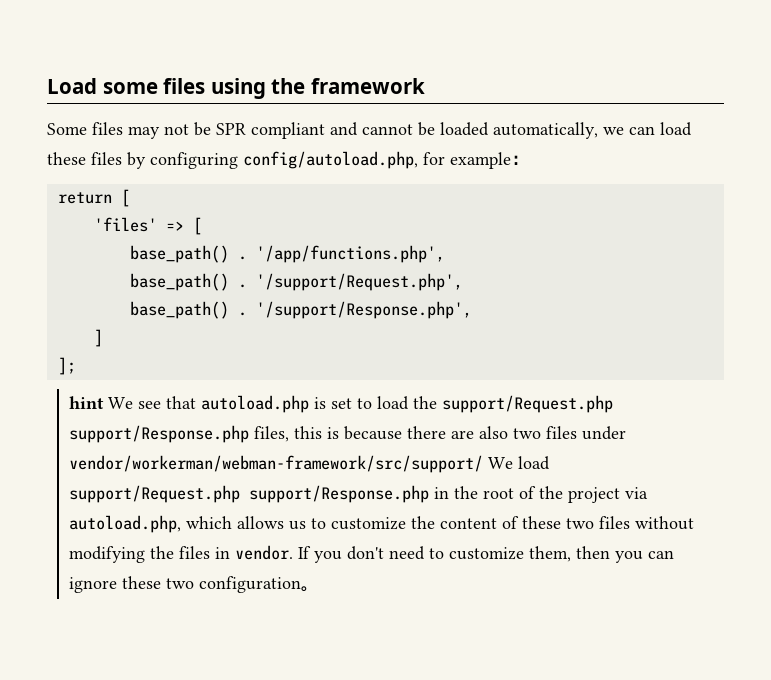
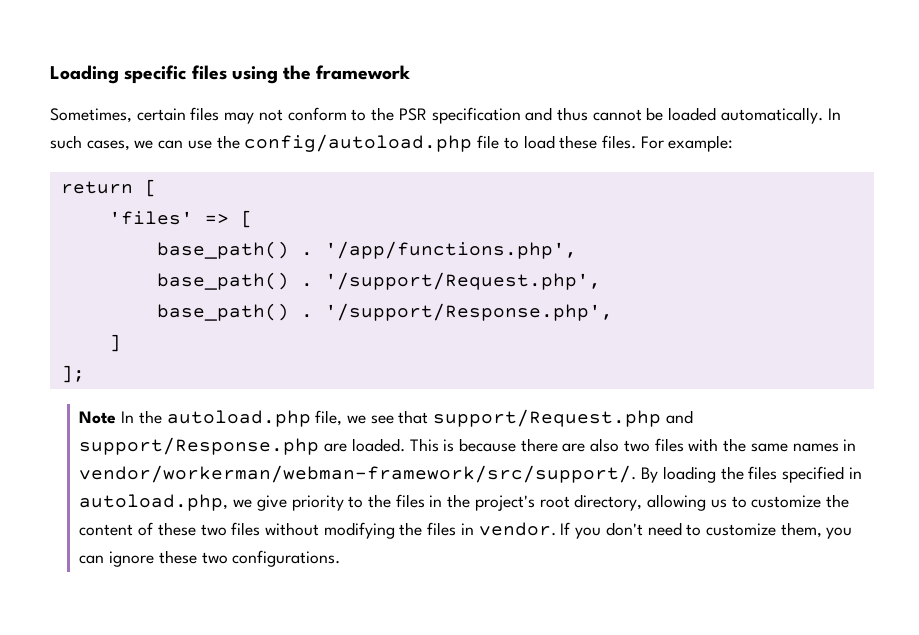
[47,78,158,94] Load some -> [50,65,187,84] Loading specific
[47,123,87,135] Some -> [50,108,186,123] Sometimes, certain
[194,122,692,139] [47,151,529,169] be SPR compliant and cannot be loaded automatically, we can load these files by configuring config/autoload.php, for example： -> [287,107,841,124] [50,134,734,152] conform to the PSR specification and thus cannot be loaded automatically. In such cases, we can use the config/autoload.php file to load these files. For example:
[69,395,614,413] [69,425,323,443] hint We see that autoload.php is set to load the support/Request.php support/Response.php files, this -> [79,409,693,427] [79,437,439,455] Note In the autoload.php file, we see that support/Request.php and support/Response.php are loaded. This
[582,426,627,440] [69,455,551,473] [69,485,649,503] [69,515,285,533] under vendor/workerman/webman-framework/src/support/ We load support/Request.php support/Response.php in the root of the project via autoload.php, which allows -> [688,438,857,452] [79,465,862,483] [79,494,707,511] with the same names in vendor/workerman/webman-framework/src/support/. By loading the files specified in autoload.php, we give priority to the files in the project's root directory, allowing
[576,546,611,559] then -> (822, 530) none
[199,576,320,593] configuration。 -> [232,550,341,567] configurations.

